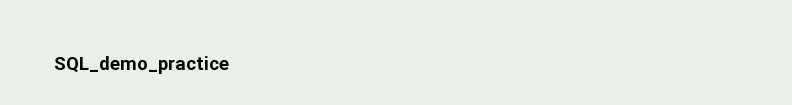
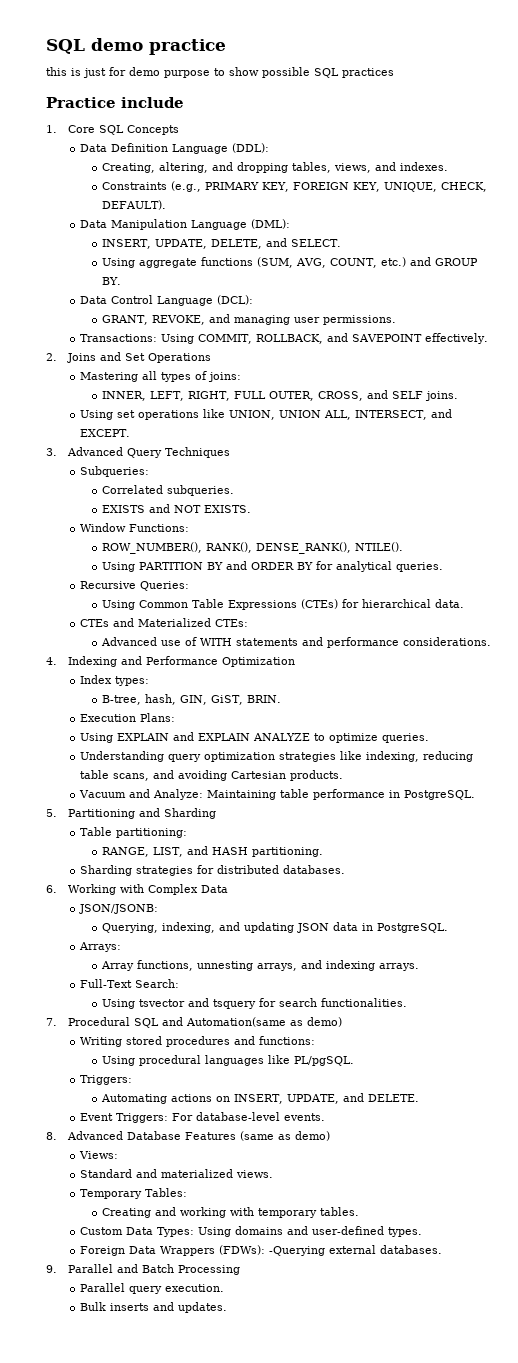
[54,56,229,74] SQL_demo_practice -> [46,38,226,55] [46,67,394,78] [46,97,184,108] [46,125,179,135] [79,143,269,154] [101,162,448,173] [101,181,487,192] [101,200,166,210] [79,219,290,230] [101,238,341,249] [101,257,478,268] [101,277,121,285] [79,295,253,306] [101,314,396,325] [79,333,488,344] [46,352,211,363] [79,371,241,382] [101,390,458,401] [79,409,452,420] [79,429,130,437] [46,447,230,458] [79,466,149,477] [101,485,234,496] [101,504,251,513] [79,523,189,532] [101,542,403,554] [101,561,443,572] [79,581,189,591] [101,599,464,610] [79,618,248,627] [100,637,491,648] [46,656,295,667] [79,675,149,686] [101,694,281,705] [79,713,175,722] [79,732,429,743] [79,751,473,762] [79,770,343,781] [78,789,475,800] [46,808,216,819] [79,827,187,838] [101,846,323,857] [79,865,345,876] [46,884,228,895] [78,904,158,914] [101,922,448,933] [78,942,121,952] [100,960,419,971] [79,979,179,988] [101,998,407,1009] [46,1017,342,1028] [79,1036,315,1047] [101,1055,354,1066] [79,1075,132,1085] [100,1093,419,1104] [79,1112,325,1123] [46,1131,330,1141] [78,1151,118,1159] [79,1169,273,1178] [79,1188,187,1199] [101,1207,359,1218] [79,1226,422,1237] [79,1245,442,1256] [46,1264,240,1275] [79,1283,224,1294] [79,1302,227,1313] SQL demo practice // this is just for demo purpose to show possible SQL practices // Practice include // 1. Core SQL Concepts // Data Definition Language (DDL): // Creating, altering, and dropping tables, views, and indexes. // Constraints (e.g., PRIMARY KEY, FOREIGN KEY, UNIQUE, CHECK, DEFAULT). // Data Manipulation Language (DML): // INSERT, UPDATE, DELETE, and SELECT. // Using aggregate functions (SUM, AVG, COUNT, etc.) and GROUP BY. // Data Control Language (DCL): // GRANT, REVOKE, and managing user permissions. // Transactions: Using COMMIT, ROLLBACK, and SAVEPOINT effectively. // 2. Joins and Set Operations // Mastering all types of joins: // INNER, LEFT, RIGHT, FULL OUTER, CROSS, and SELF joins. // Using set operations like UNION, UNION ALL, INTERSECT, and EXCEPT. // 3. Advanced Query Techniques // Subqueries: // Correlated subqueries. // EXISTS and NOT EXISTS. // Window Functions: // ROW_NUMBER(), RANK(), DENSE_RANK(), NTILE(). // Using PARTITION BY and ORDER BY for analytical queries. // Recursive Queries: // Using Common Table Expressions (CTEs) for hierarchical data. // CTEs and Materialized CTEs: // Advanced use of WITH statements and performance considerations. // 4. Indexing and Performance Optimization // Index types: // B-tree, hash, GIN, GiST, BRIN. // Execution Plans: // Using EXPLAIN and EXPLAIN ANALYZE to optimize queries. // Understanding query optimization strategies like indexing, reducing table scans, and avoiding Cartesian products. // Vacuum and Analyze: Maintaining table performance in PostgreSQL. // 5. Partitioning and Sharding // Table partitioning: // RANGE, LIST, and HASH partitioning. // Sharding strategies for distributed databases. // 6. Working with Complex Data // JSON/JSONB: // Querying, indexing, and updating JSON data in PostgreSQL. // Arrays: // Array functions, unnesting arrays, and indexing arrays. // Full-Text Search: // Using tsvector and tsquery for search functionalities. // 7. Procedural SQL and Automation(same as demo) // Writing stored procedures and functions: // Using procedural languages like PL/pgSQL. // Triggers: // Automating actions on INSERT, UPDATE, and DELETE. // Event Triggers: For database-level events. // 8. Advanced Database Features (same as demo) // Views: // Standard and materialized views. // Temporary Tables: // Creating and working with temporary tables. // Custom Data Types: Using domains and user-defined types. // Foreign Data Wrappers (FDWs): -Querying external databases. // 9. Parallel and Batch Processing // Parallel query execution. // Bulk inserts and updates.

